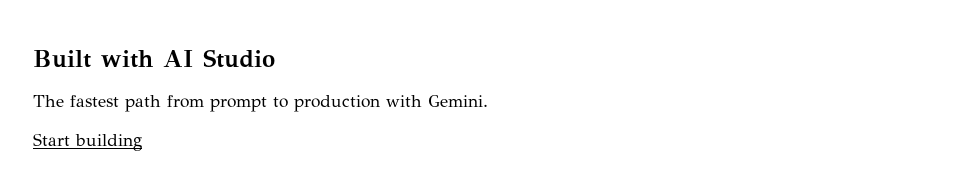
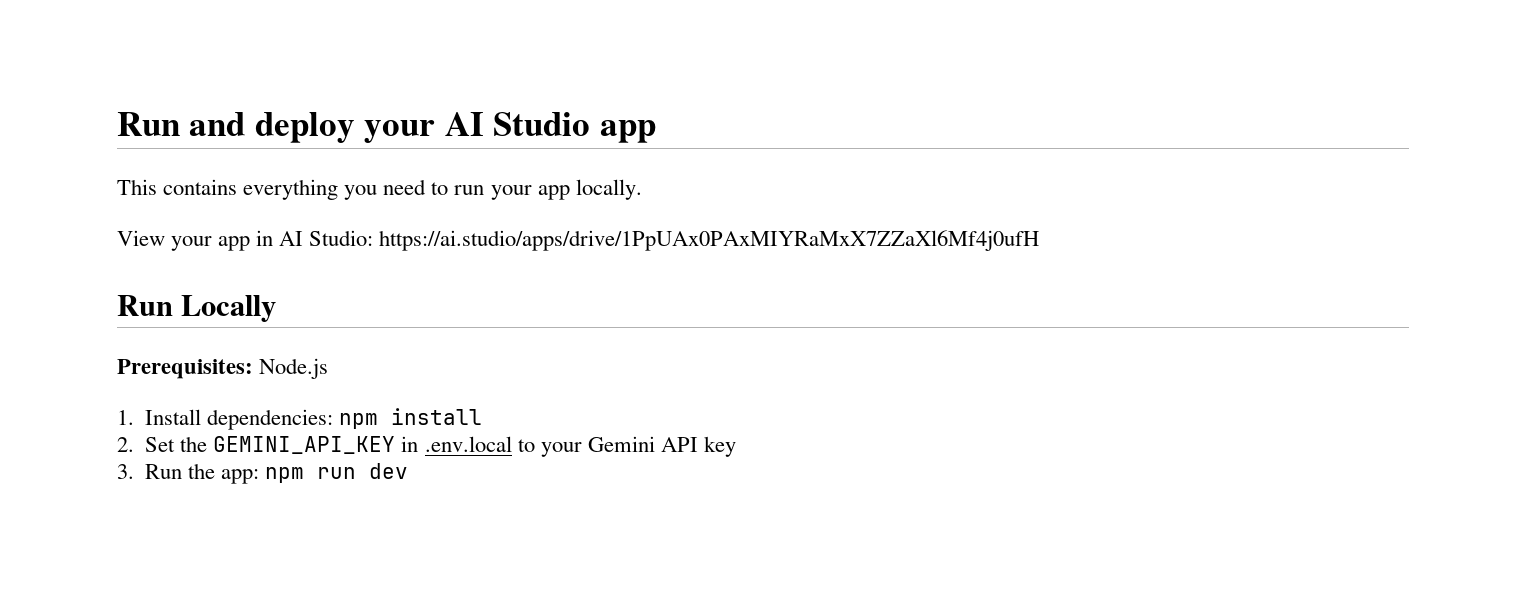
[33,49,275,68] [33,95,488,112] [33,133,142,151] Built with AI Studio // The fastest path from prompt to production with Gemini. // Start building -> [117,112,656,143] [117,179,642,200] [117,230,1040,251] [117,295,277,322] [117,358,329,379] [117,408,483,430] [117,436,736,457] [117,463,409,484] Run and deploy your AI Studio app // This contains everything you need to run your app locally. // View your app in AI Studio: https://ai.studio/apps/drive/1PpUAx0PAxMIYRaMxX7ZZaXl6Mf4j0ufH // Run Locally // Prerequisites: Node.js // 1. Install dependencies: npm install // 2. Set the GEMINI_API_KEY in .env.local to your Gemini API key // 3. Run the app: npm run dev

